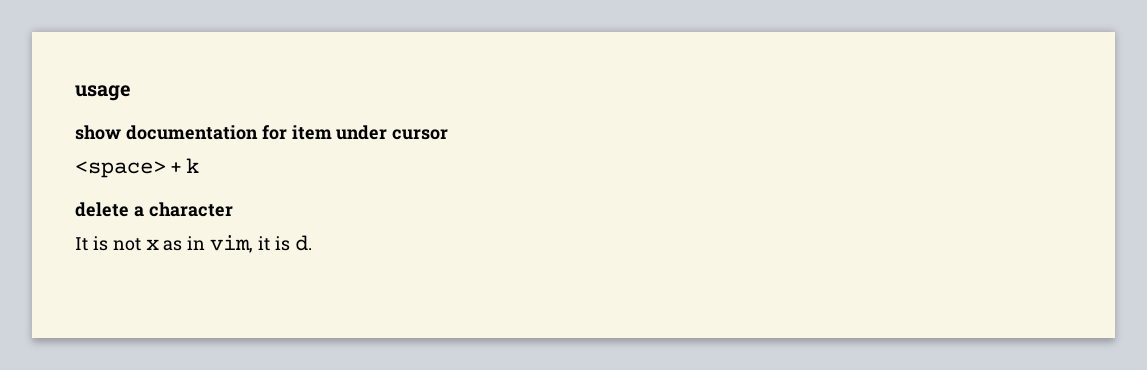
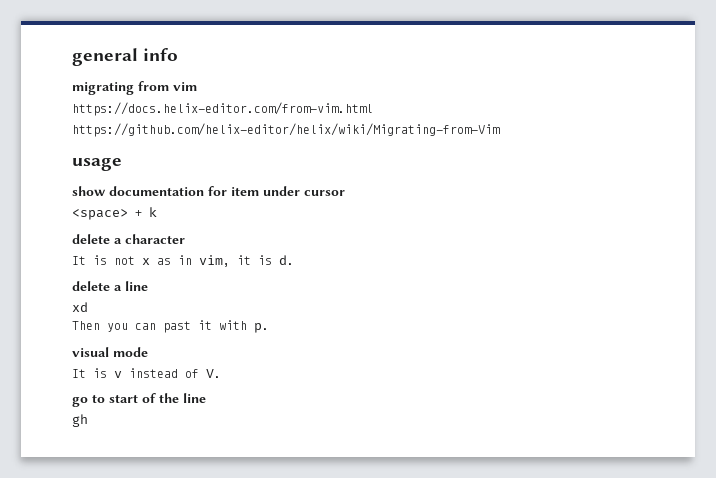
(75, 93) none -> [72,48,179,66] [72,81,197,95] [72,102,373,116] [72,123,500,137] general info // migrating from vim // https://docs.helix-editor.com/from-vim.html // https://github.com/helix-editor/helix/wiki/Migrating-from-Vim //
(312, 243) none -> [72,281,148,291] [72,302,88,312] [72,320,269,333] [72,347,148,357] [72,368,221,378] [72,393,206,407] [72,414,88,427] // delete a line // xd // Then you can past it with p. // visual mode // It is v instead of V. // go to start of the line // gh

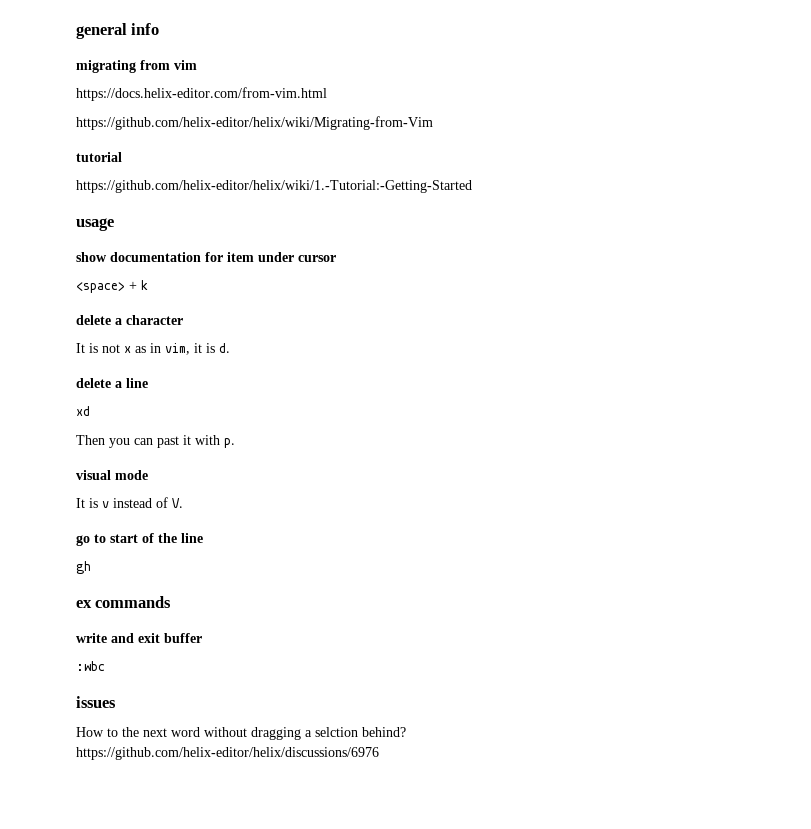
(500, 130) none -> [76,152,122,162] [76,180,472,193] // tutorial // https://github.com/helix-editor/helix/wiki/1.-Tutorial:-Getting-Started
(88, 420) none -> [76,596,172,608] [76,633,202,643] [76,661,105,671] [76,696,116,708] [76,727,406,740] [76,747,379,760] // ex commands // write and exit buffer // :wbc // issues // How to the next word without dragging a selction behind? // https://github.com/helix-editor/helix/discussions/6976

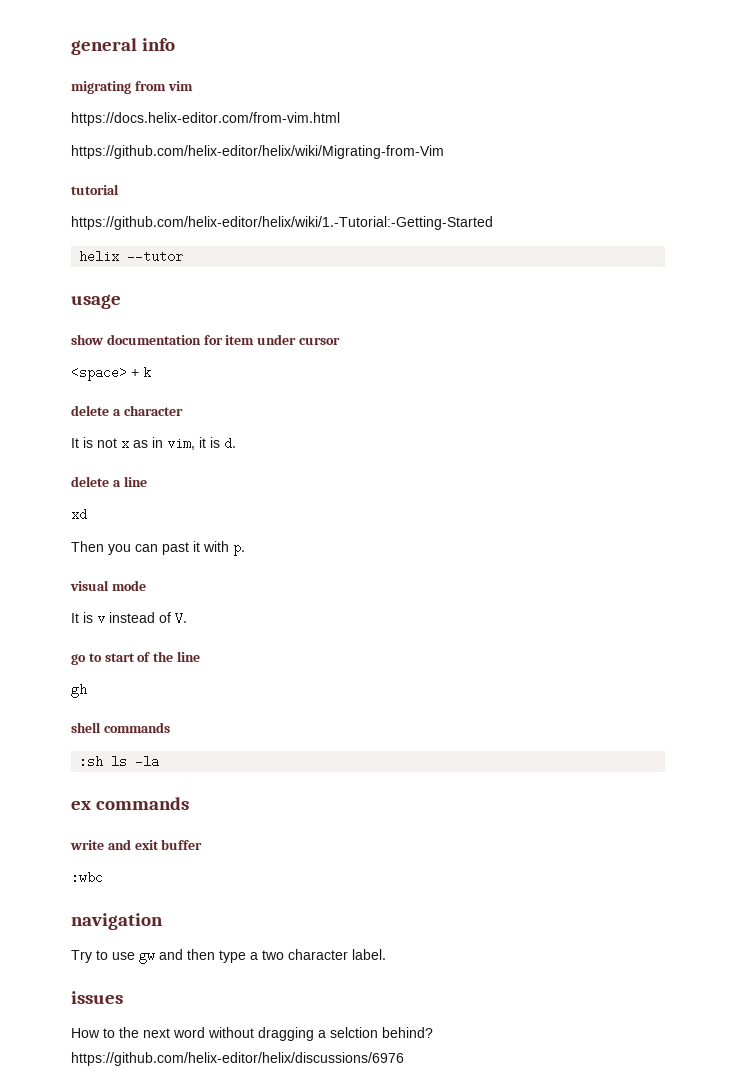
(472, 186) none -> [79,250,184,263] // helix --tutor
(91, 567) none -> [71,722,170,733] [79,755,160,768] // shell commands // :sh ls -la
(105, 666) none -> [71,913,163,930] [71,949,386,964] // navigation // Try to use gw and then type a two character label.

